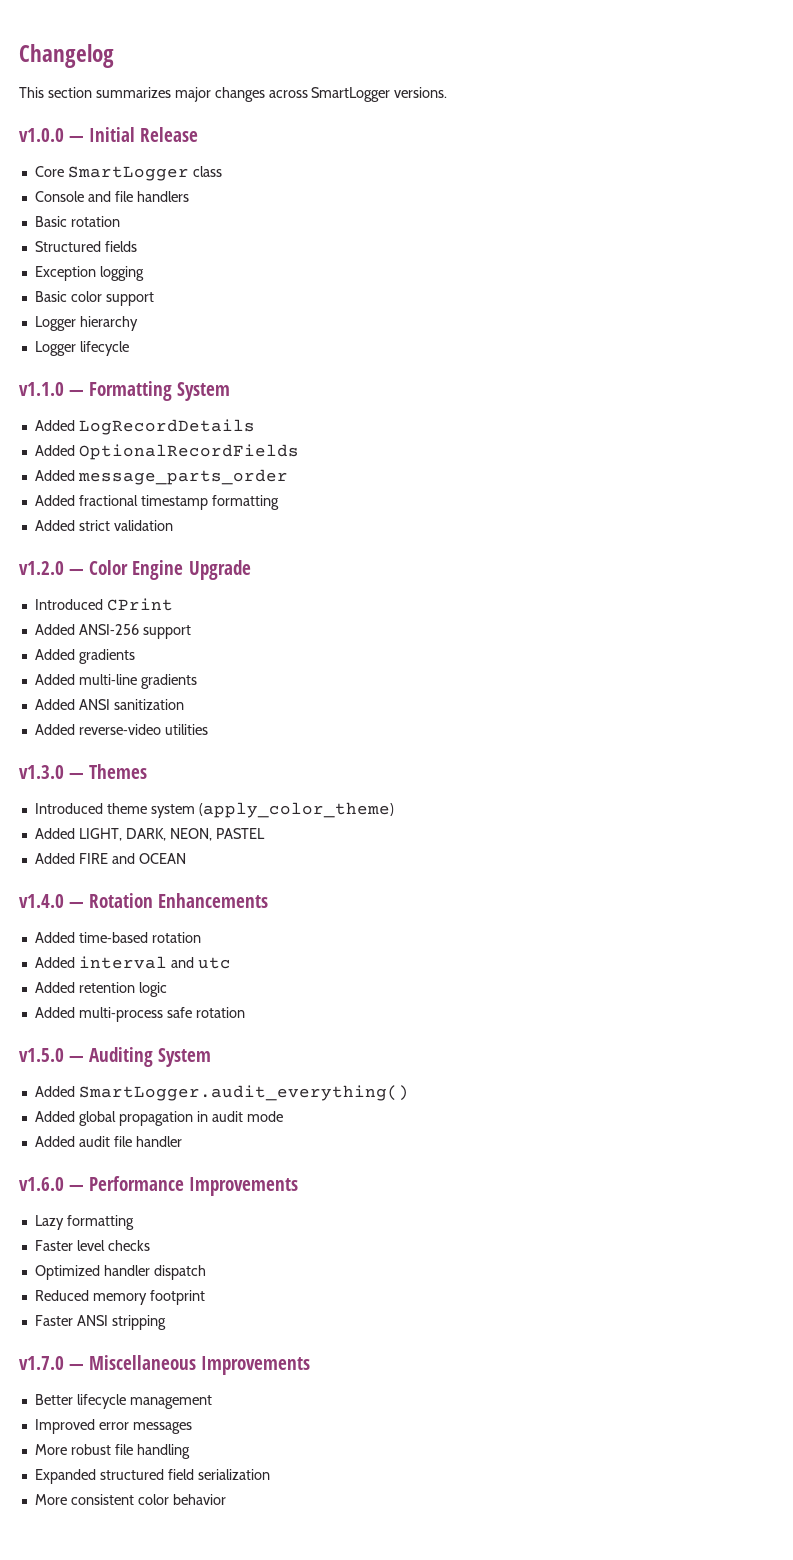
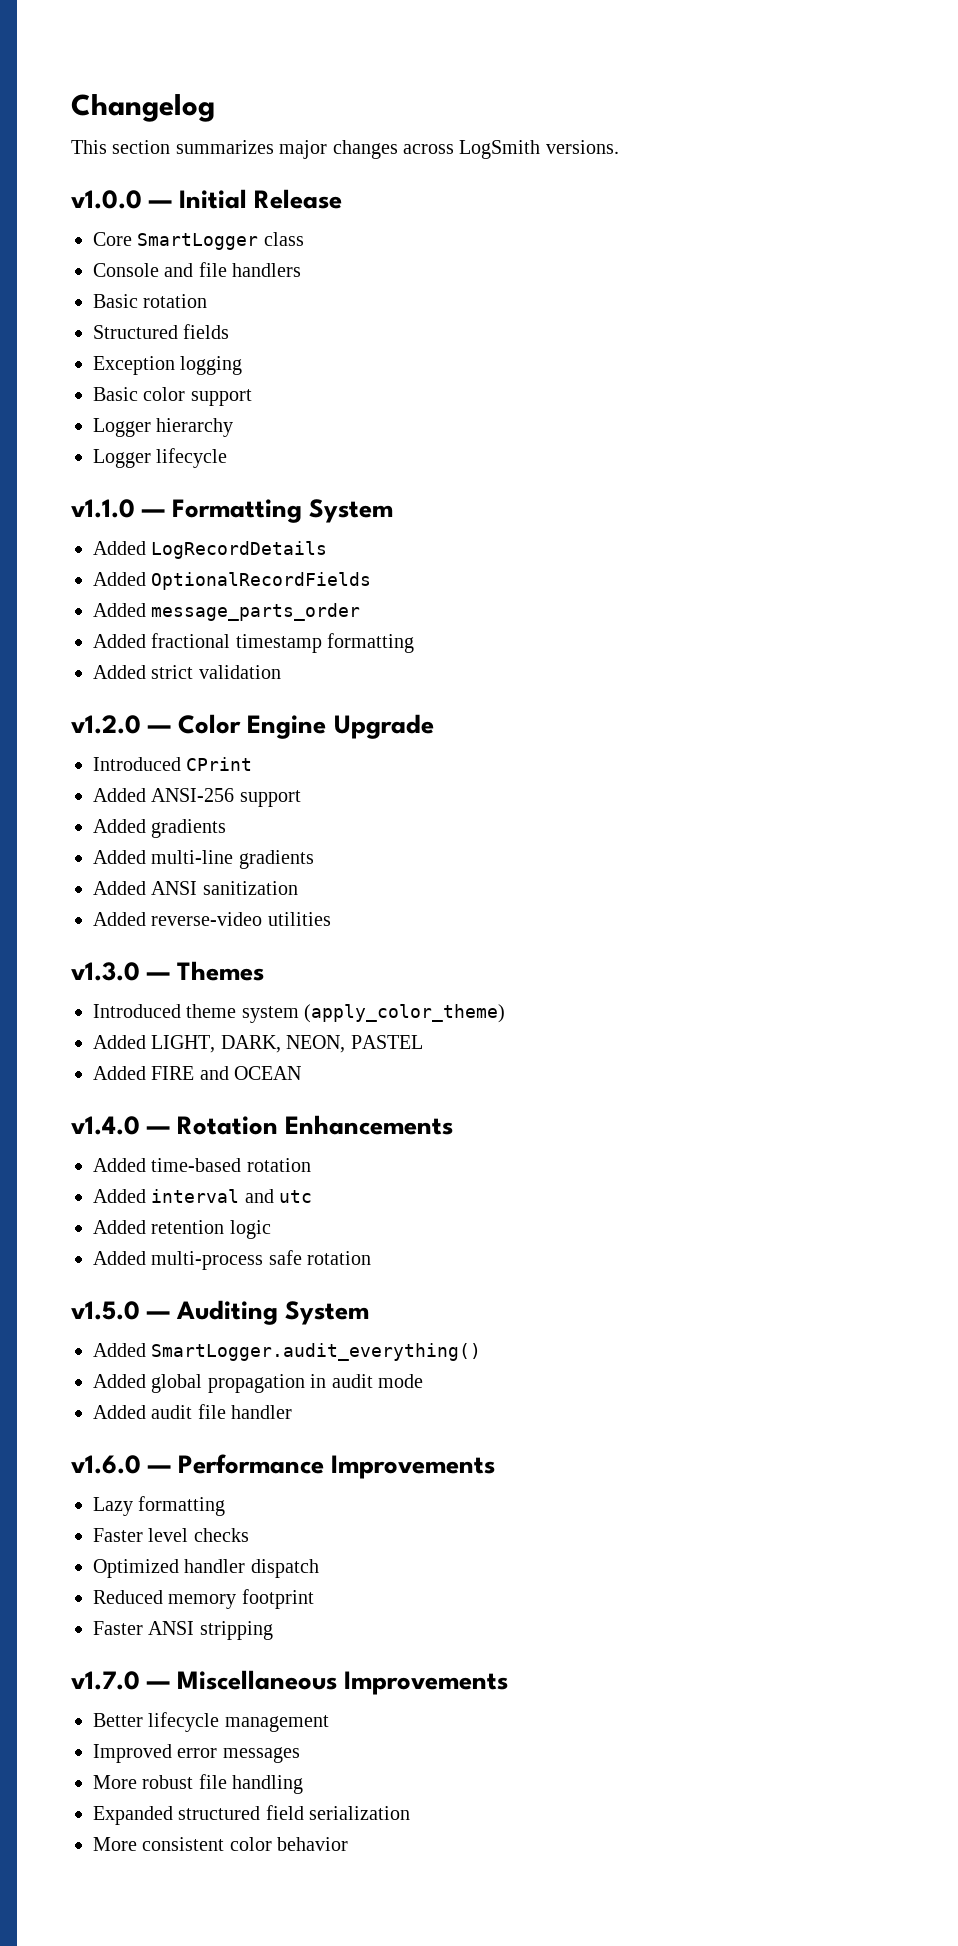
[311,87,391,102] SmartLogger -> [459,140,541,159] LogSmith

